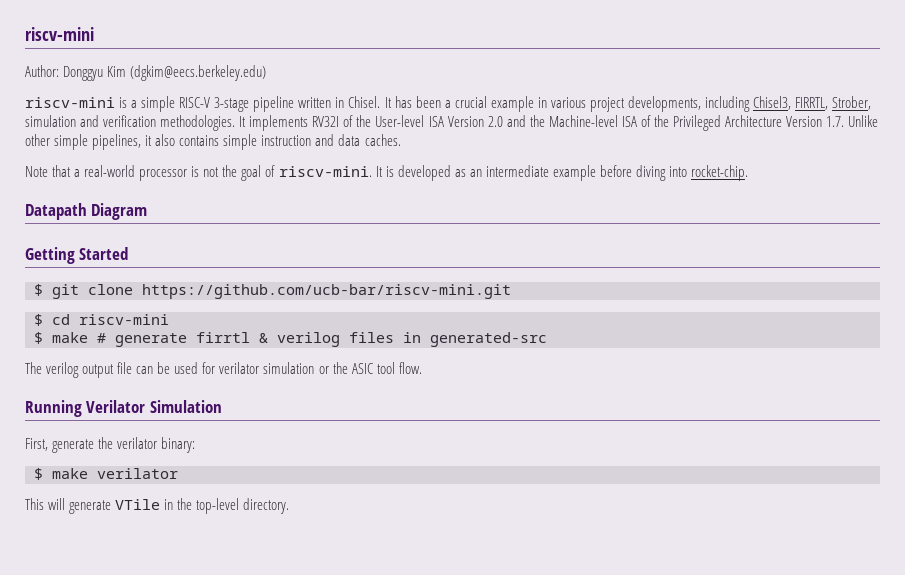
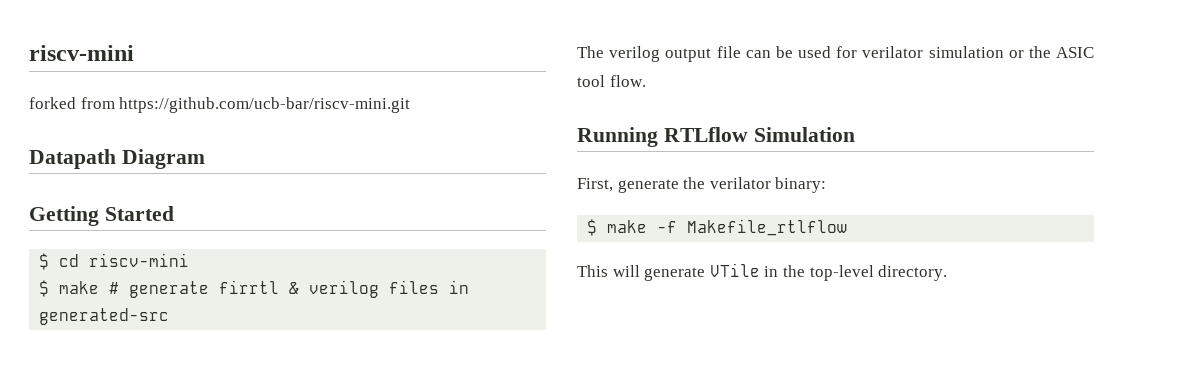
[25,27,94,41] [25,65,267,81] [25,96,872,112] [25,115,879,131] [25,134,401,150] [25,165,749,181] riscv-mini // Author: Donggyu Kim (dgkim@eecs.berkeley.edu) // riscv-mini is a simple RISC-V 3-stage pipeline written in Chisel. It has been a crucial example in various project developments, including Chisel3, FIRRTL, Strober, simulation and verification methodologies. It implements RV32I of the User-level ISA Version 2.0 and the Machine-level ISA of the Privileged Architecture Version 1.7. Unlike other simple pipelines, it also contains simple instruction and data caches. // Note that a real-world processor is not the goal of riscv-mini. It is developed as an intermediate example before diving into rocket-chip. -> [29,45,134,61] [29,97,411,113] riscv-mini // forked from https://github.com/ucb-bar/riscv-mini.git
[34,284,511,299] // $ git clone https://github.com/ucb-bar/riscv-mini.git -> (174, 213) none
[86,400,146,413] Verilator -> [663,127,748,142] RTLflow
[97,468,178,479] verilator -> [657,219,848,236] -f Makefile_rtlflow

